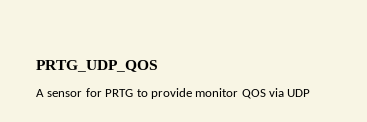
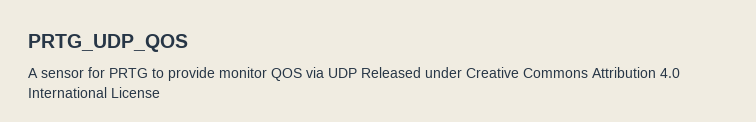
(311, 93) none -> [361,67,680,78] [28,87,160,98] Released under Creative Commons Attribution 4.0 International License

